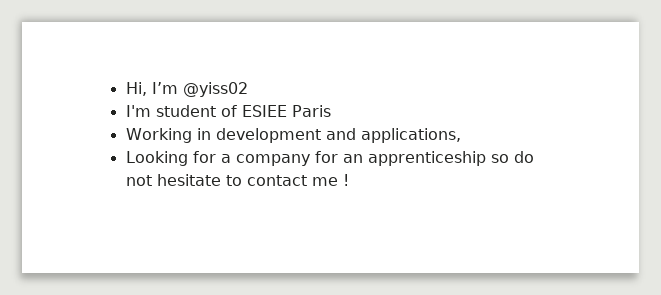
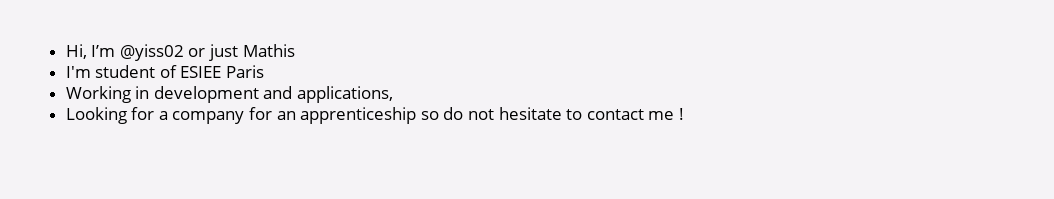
(248, 89) none -> [188,44,295,61] or just Mathis

